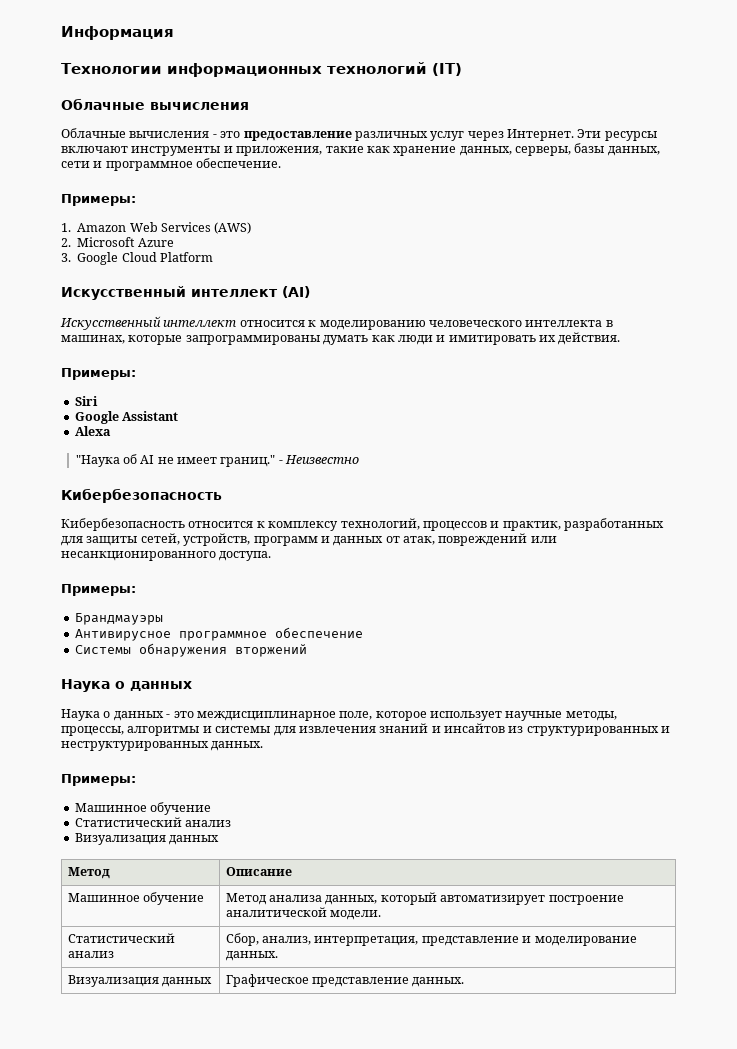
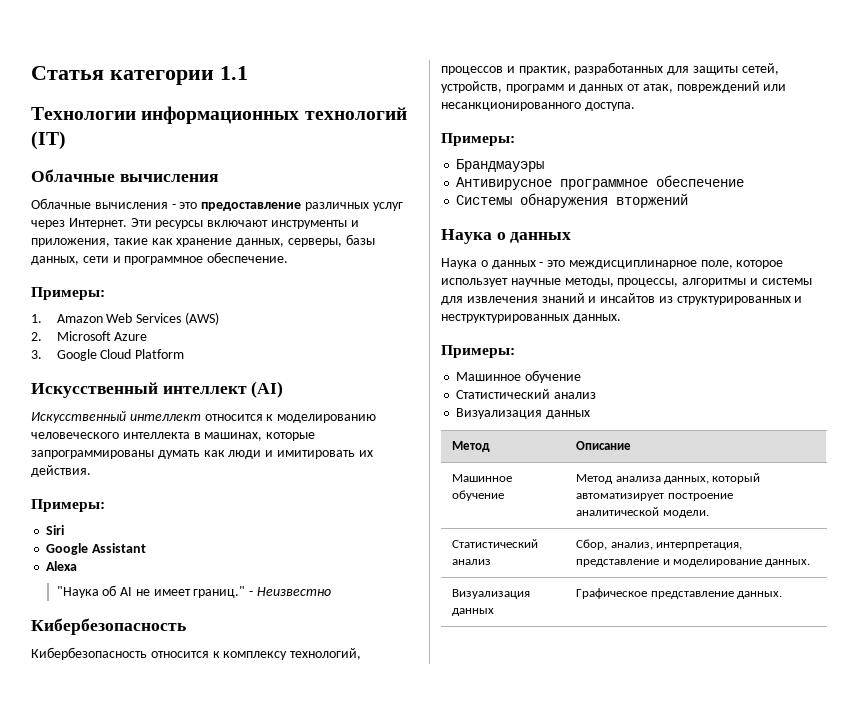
[61,26,174,40] Информация -> [31,66,248,85] Статья категории 1.1

